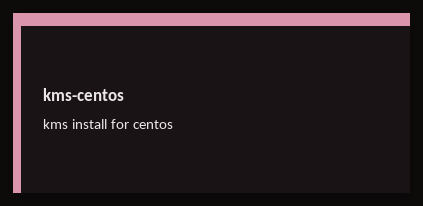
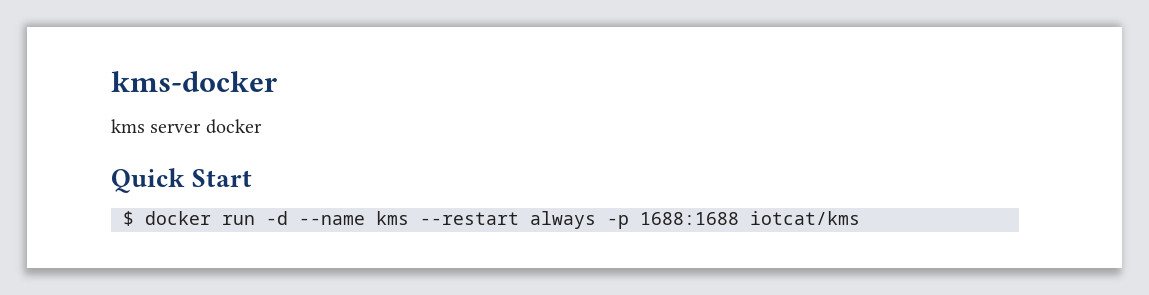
[43,88,124,101] [43,119,173,129] kms-centos // kms install for centos -> [111,71,277,92] [111,119,262,134] [111,168,253,193] [123,211,860,229] kms-docker // kms server docker // Quick Start // $ docker run -d --name kms --restart always -p 1688:1688 iotcat/kms

